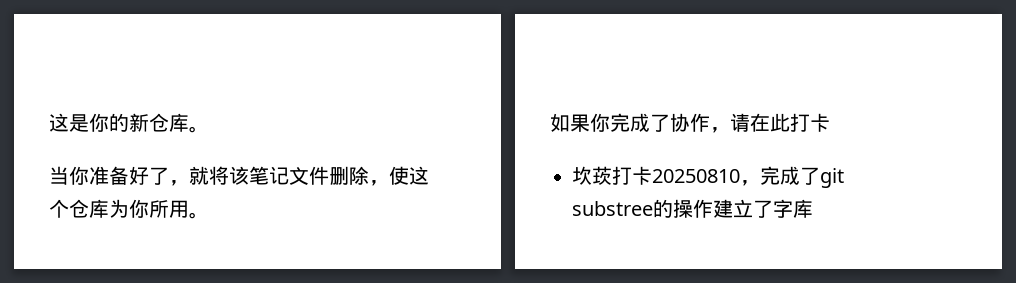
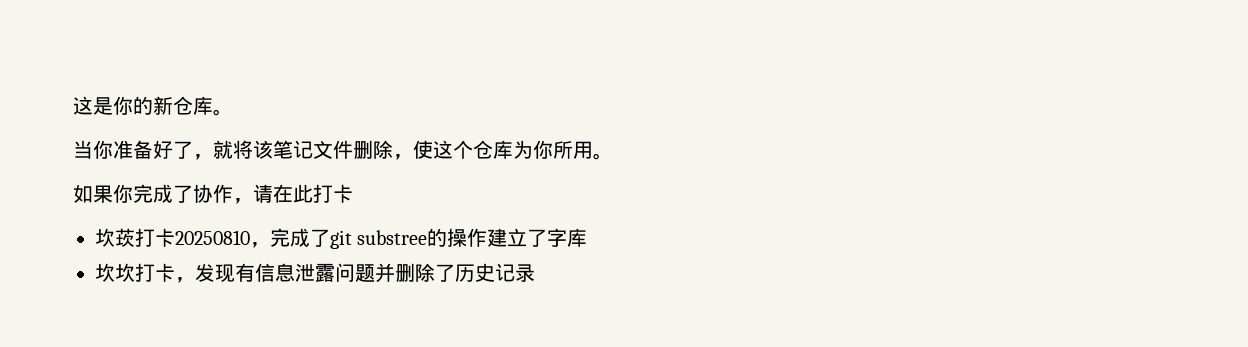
(813, 208) none -> [95,263,535,283] // 坎坎打卡，发现有信息泄露问题并删除了历史记录

